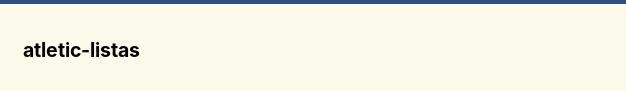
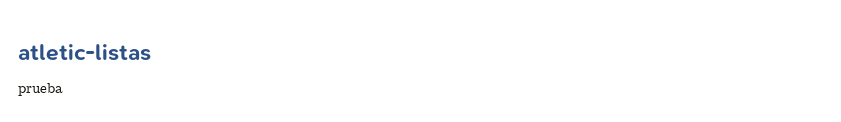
(140, 49) none -> [18,83,63,96] // prueba

